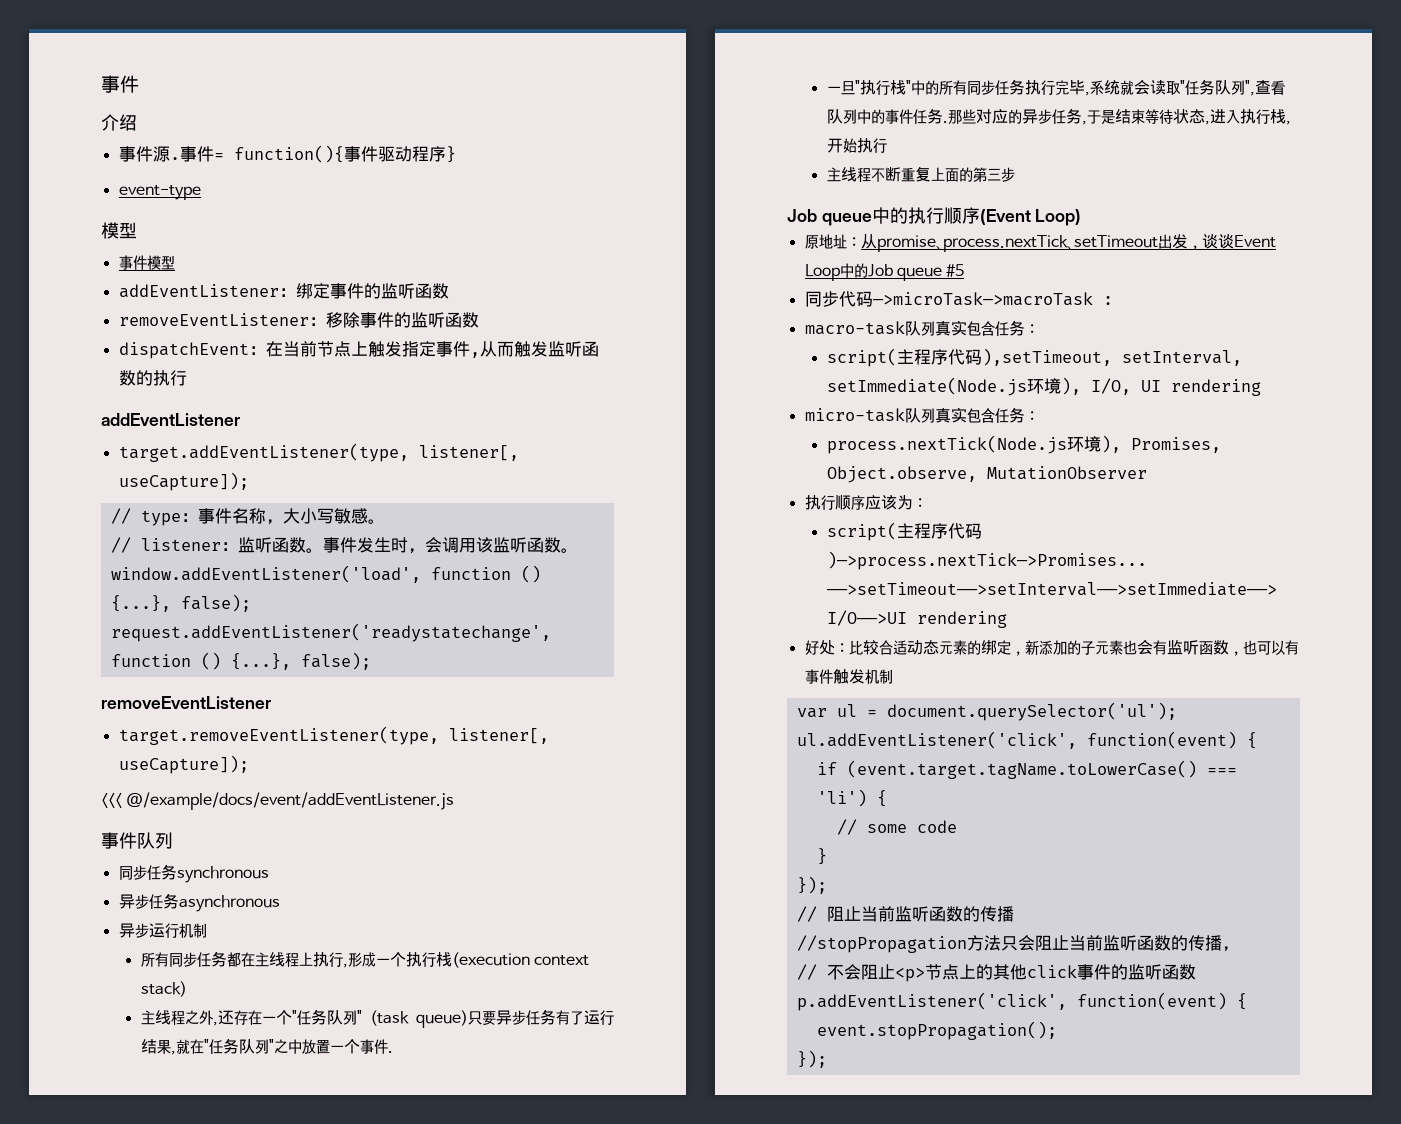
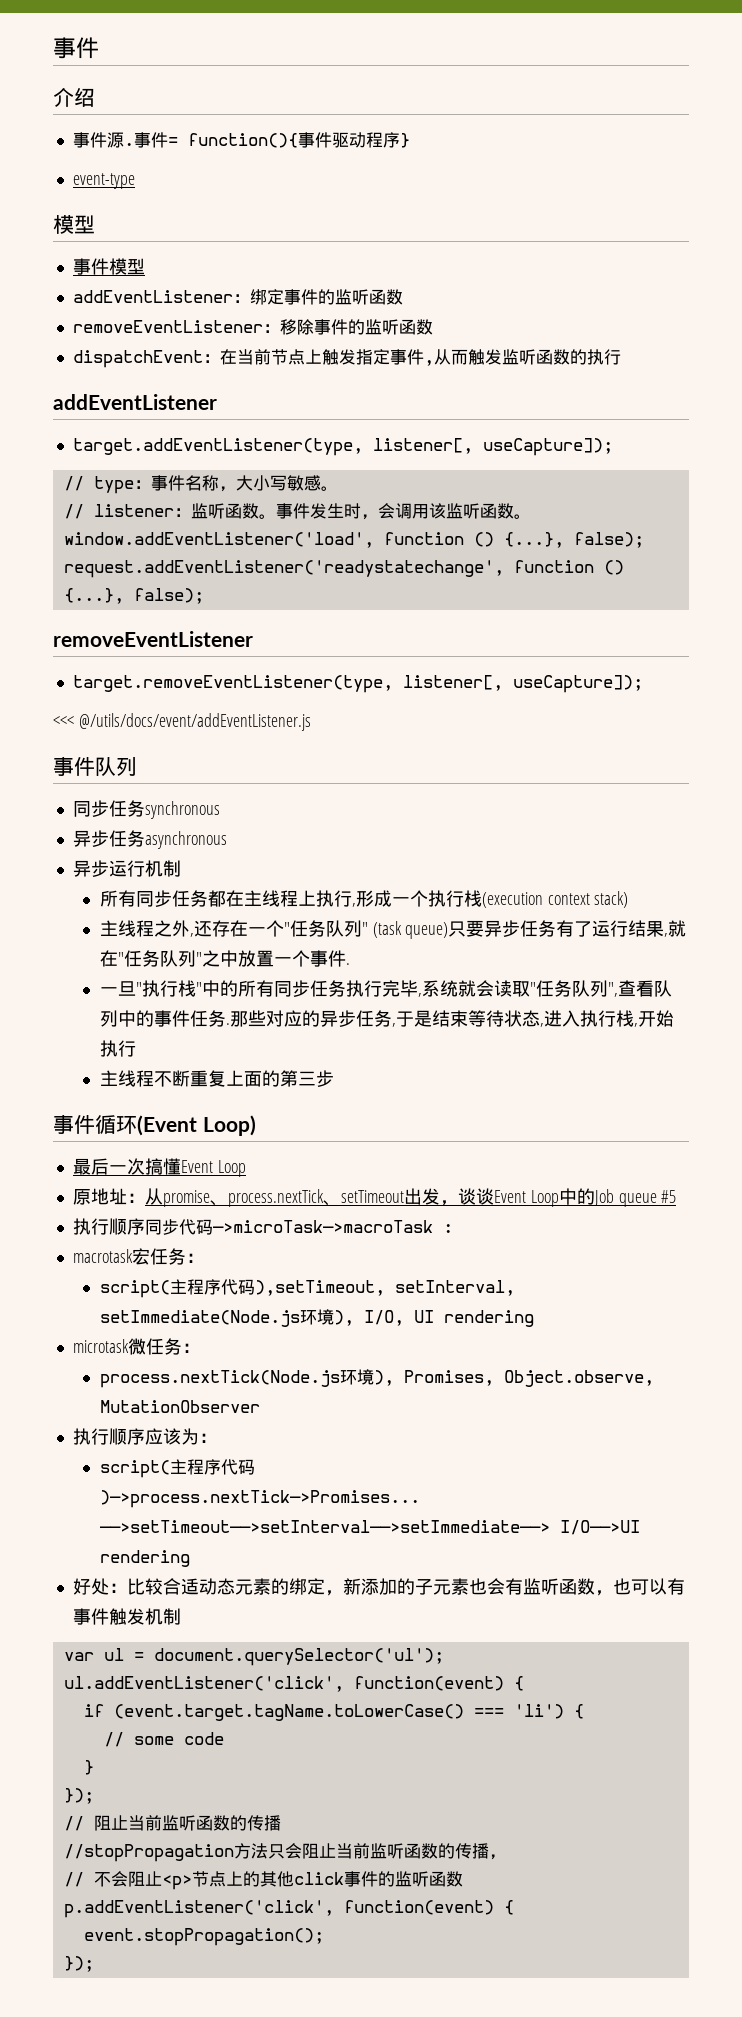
[126,792,455,810] @/example/docs/event/addEventListener.js -> [78,713,311,731] @/utils/docs/event/addEventListener.js
[787,207,1082,226] Job queue中的执行顺序(Event Loop) -> [53,1115,256,1136] [72,1158,246,1177] 事件循环(Event Loop) // 最后一次搞懂Event Loop
(965, 270) none -> [72,1218,145,1235] 执行顺序
[804,320,995,336] macro-task队列真实包含 -> [72,1248,150,1265] macrotask宏
[804,407,995,423] micro-task队列真实包含 -> [72,1338,146,1355] microtask微

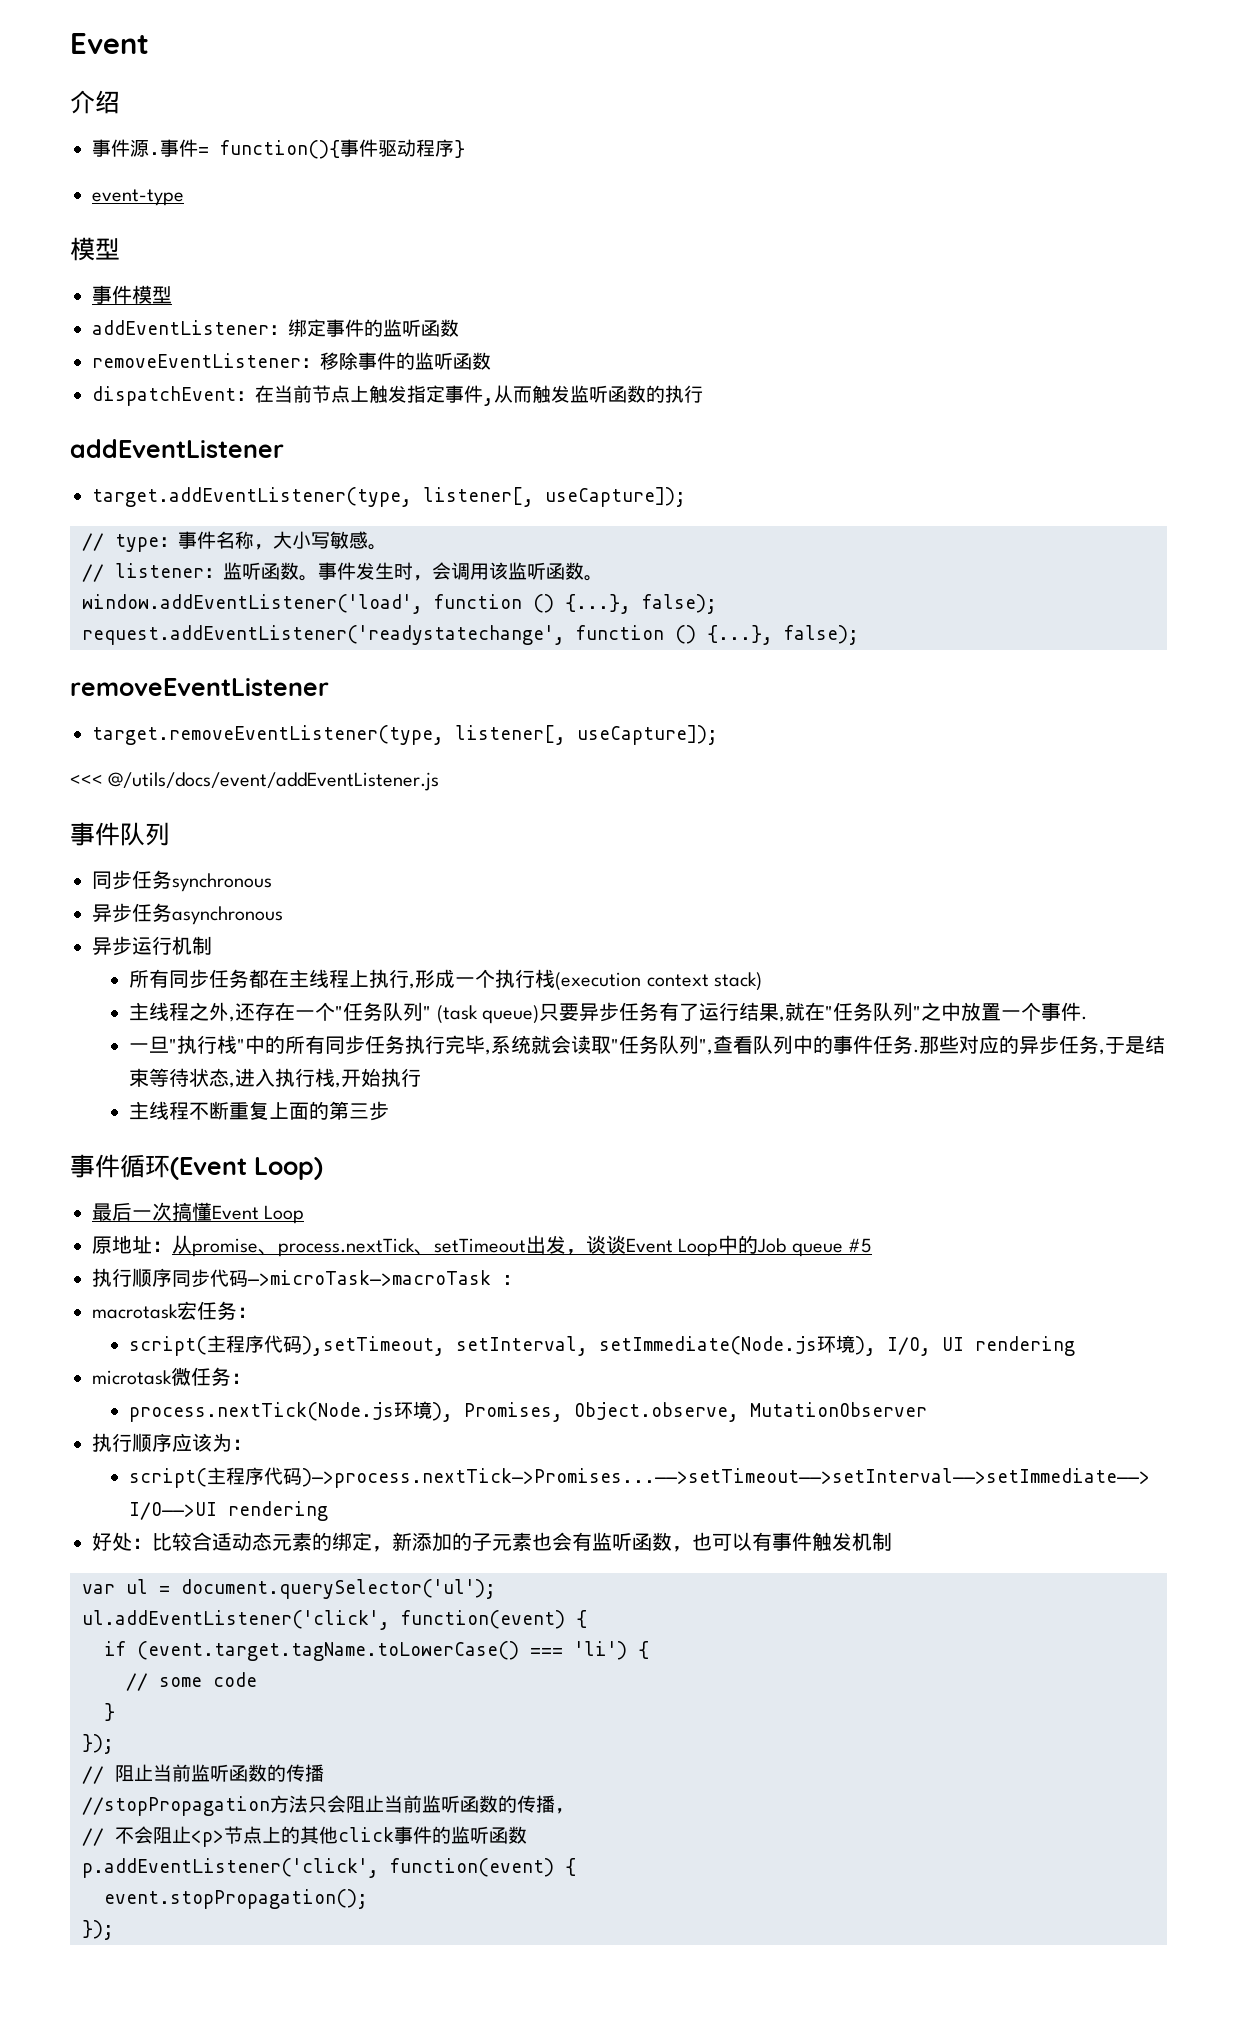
[53,37,99,59] 事件 -> [70,33,149,54] Event

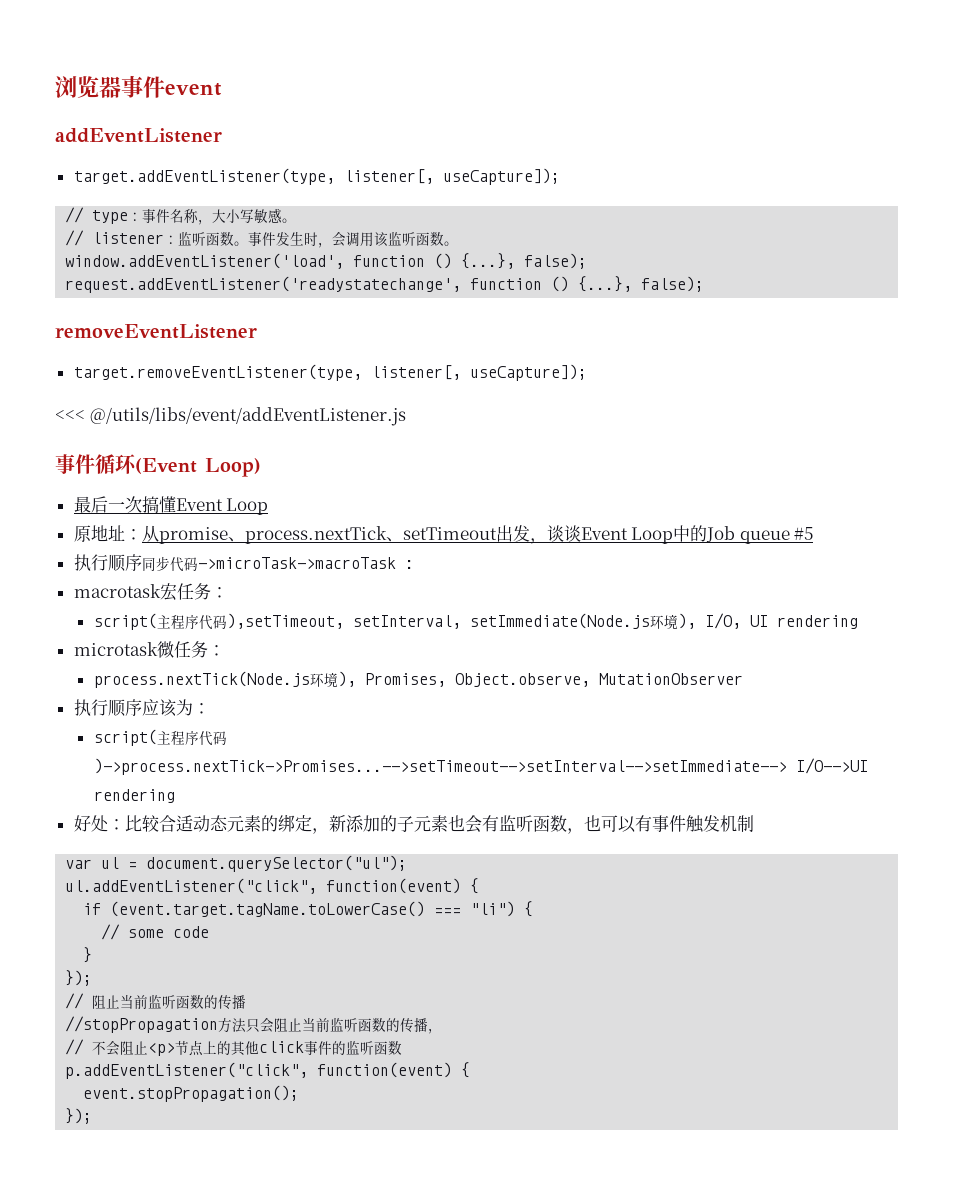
[70,33,149,54] [70,90,120,114] [92,139,465,159] [92,189,184,206] [70,237,120,261] [92,285,172,304] [92,319,459,337] [92,352,491,370] [92,385,703,406] Event // 介绍 // 事件源.事件= function(){事件驱动程序} // event-type // 模型 // 事件模型 // addEventListener：绑定事件的监听函数 // removeEventListener：移除事件的监听函数 // dispatchEvent：在当前节点上触发指定事件,从而触发监听函数的执行 -> [55,75,222,98] 浏览器事件event
[108,772,440,791] [70,822,170,846] [92,870,272,892] [92,903,283,925] [92,936,212,956] [129,969,763,991] [129,1002,1088,1024] [129,1035,1166,1055] [129,1068,422,1088] [129,1101,390,1121] @/utils/docs/event/addEventListener.js // 事件队列 // 同步任务synchronous // 异步任务asynchronous // 异步运行机制 // 所有同步任务都在主线程上执行,形成一个执行栈(execution context stack) // 主线程之外,还存在一个"任务队列" (task queue)只要异步任务有了运行结果,就在"任务队列"之中放置一个事件. // 一旦"执行栈"中的所有同步任务执行完毕,系统就会读取"任务队列",查看队列中的事件任务.那些对应的异步任务,于是结束等待状态,进入执行栈,开始执行 // 主线程不断重复上面的第三步 -> [89,407,406,426] @/utils/libs/event/addEventListener.js
[181,1579,496,1599] [82,1610,390,1630] document.querySelector('ul'); // ul.addEventListener('click', -> [146,855,408,872] [65,878,318,894] document.querySelector("ul"); // ul.addEventListener("click",
[574,1641,627,1660] 'li') -> [470,901,516,917] "li")
[82,1858,379,1878] p.addEventListener('click', -> [65,1062,309,1079] p.addEventListener("click",

